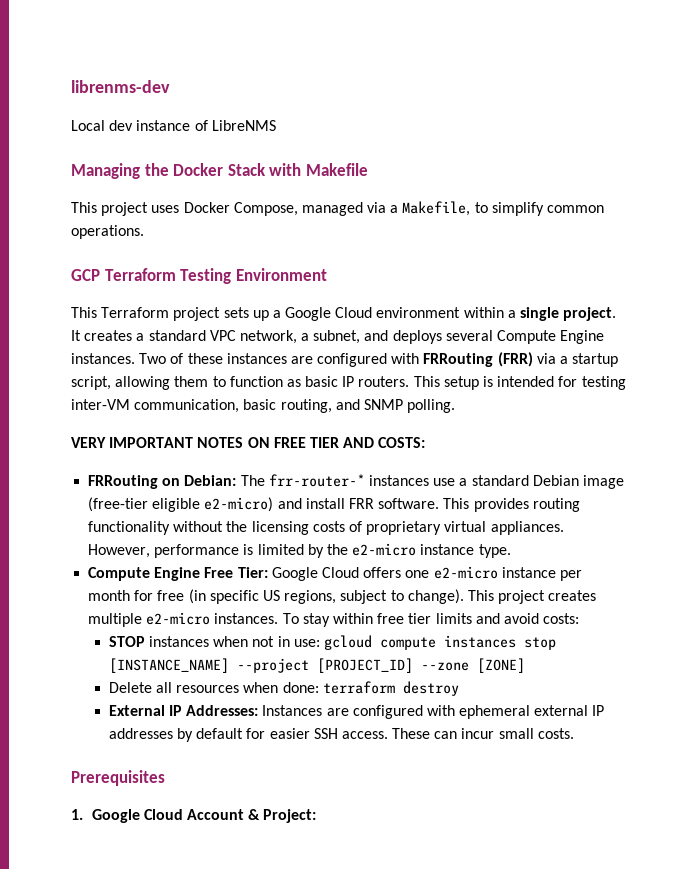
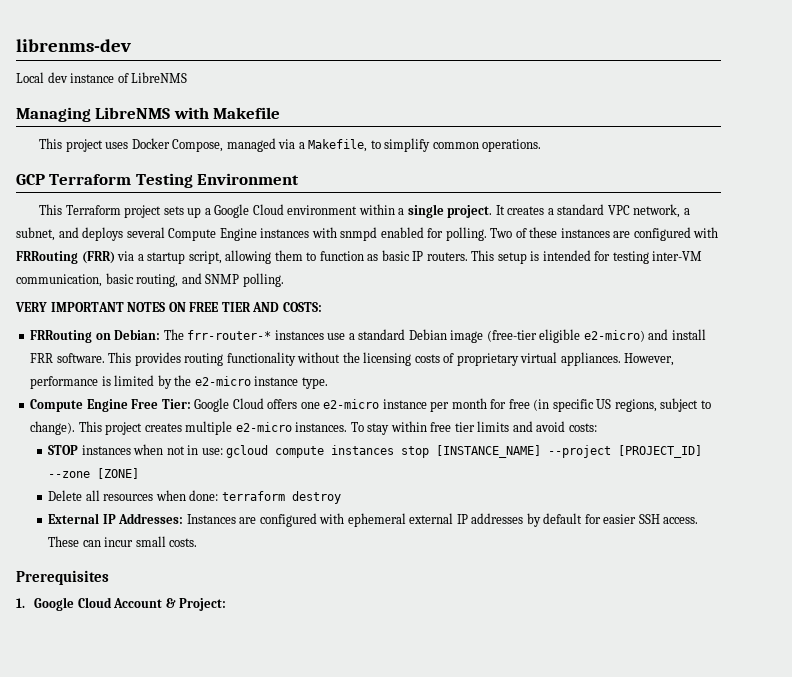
[144,163,266,176] the Docker Stack -> [95,107,171,119] LibreNMS
[71,353,135,364] instances. -> [260,227,487,241] instances with snmpd enabled for polling.

